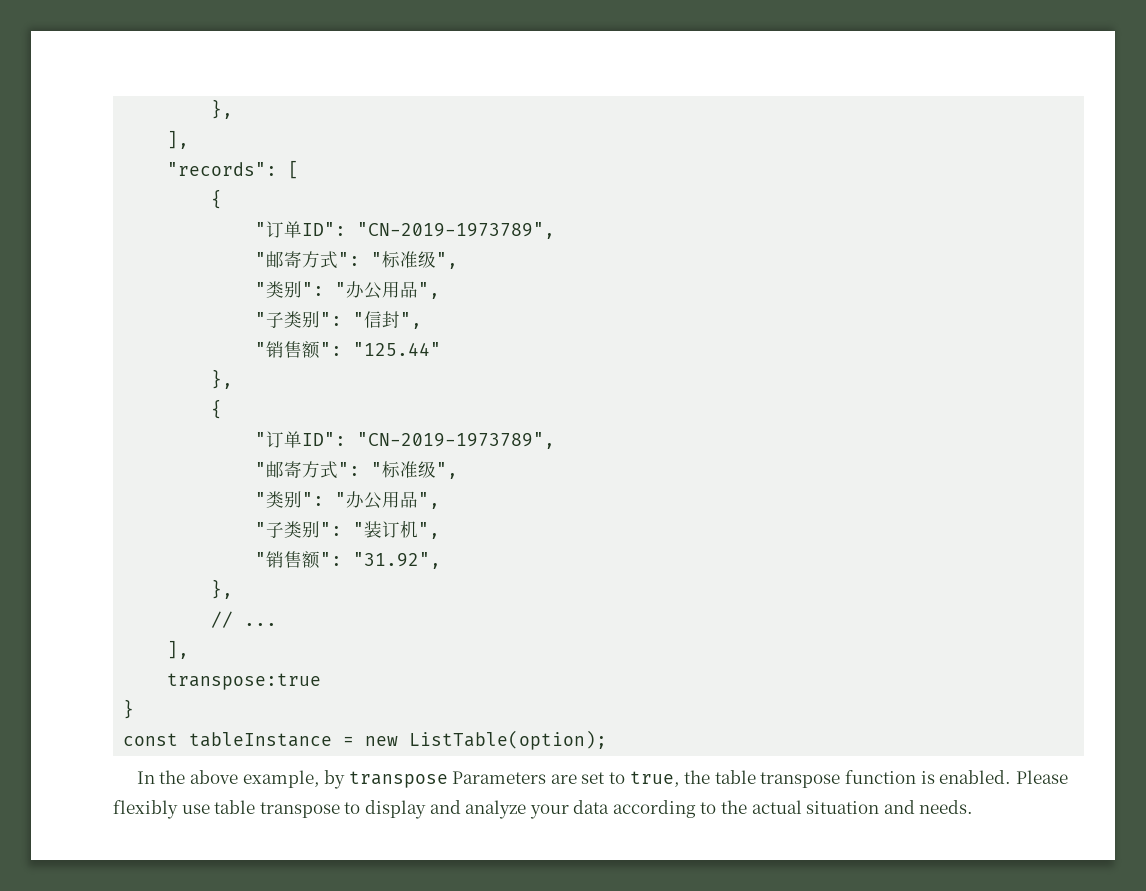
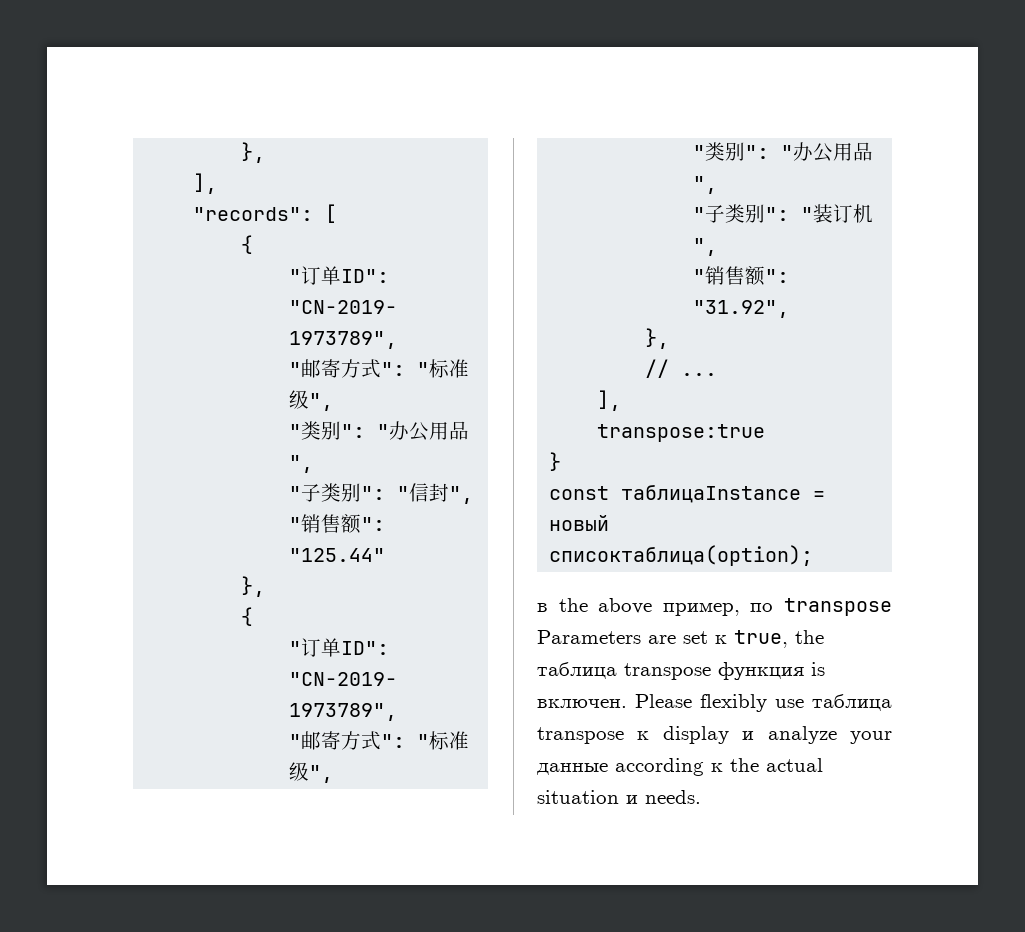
[189,730,608,750] [136,770,346,789] tableInstance = new ListTable(option); // In the above example, by -> [621,485,826,503] [549,515,610,531] [549,545,814,566] [537,598,774,616] таблицаInstance = новый списоктаблица(option); // в the above пример, по
[609,772,626,784] to -> [715,635,727,644] к
[714,770,1068,788] [113,800,717,819] table transpose function is enabled. Please flexibly use table transpose to display and analyze your data according to -> [537,662,825,680] [537,694,892,712] [537,726,892,744] [537,758,723,776] таблица transpose функция is включен. Please flexibly use таблица transpose к display и analyze your данные according к
[883,800,915,814] and -> [626,795,638,804] и

